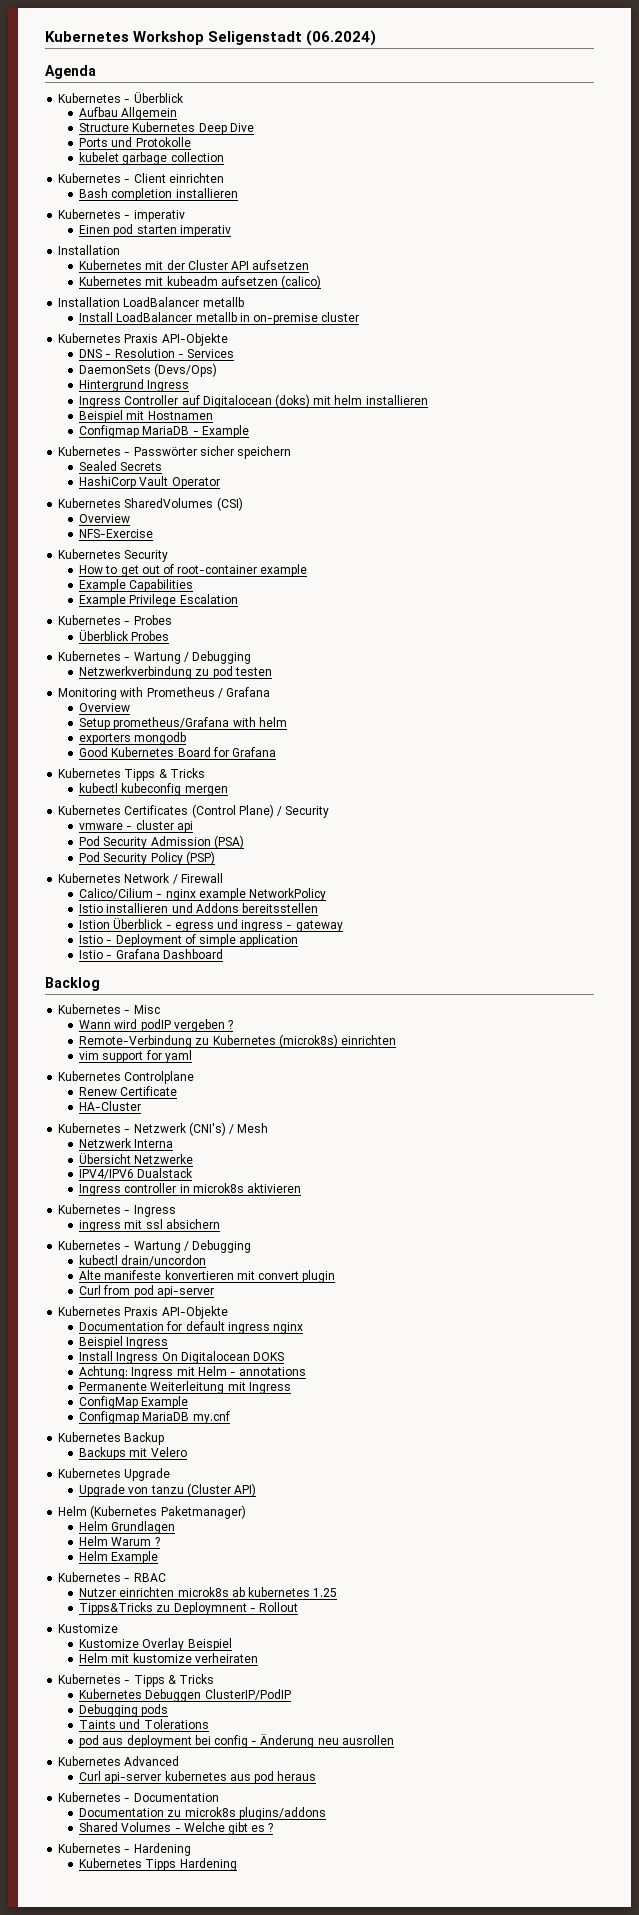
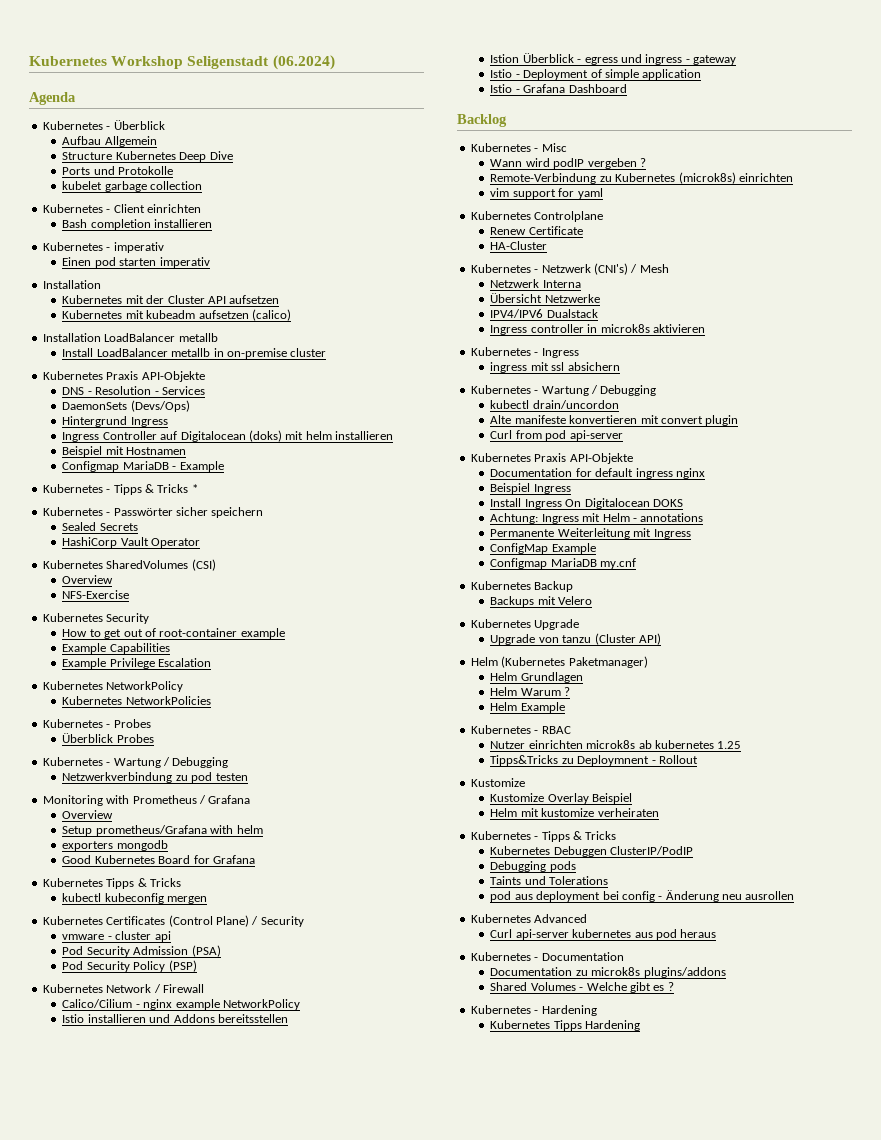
(249, 431) none -> [42,484,198,495] // Kubernetes - Tipps & Tricks *
(238, 599) none -> [42,681,184,692] [62,696,211,705] // Kubernetes NetworkPolicy // Kubernetes NetworkPolicies

